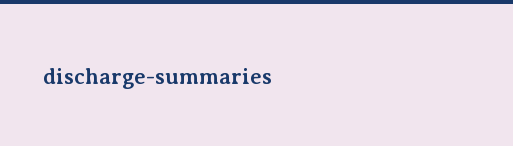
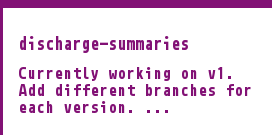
(272, 78) none -> [18,67,234,81] [18,84,252,96] [18,101,171,113] // Currently working on v1. Add different branches for each version. ...

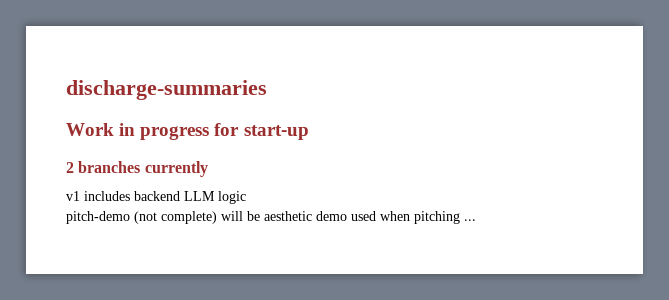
[18,67,234,81] [18,84,252,96] [18,101,135,113] Currently working on v1. Add different branches for each version. -> [66,123,309,140] [66,161,208,177] [66,191,246,204] [66,211,460,224] Work in progress for start-up // 2 branches currently // v1 includes backend LLM logic // pitch-demo (not complete) will be aesthetic demo used when pitching

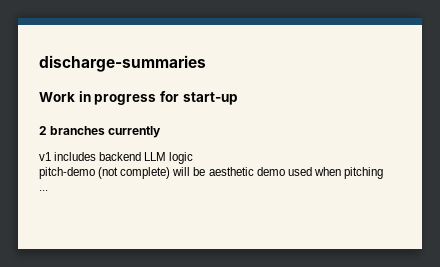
(460, 217) none -> (383, 173) //

